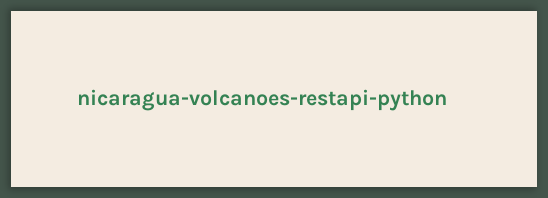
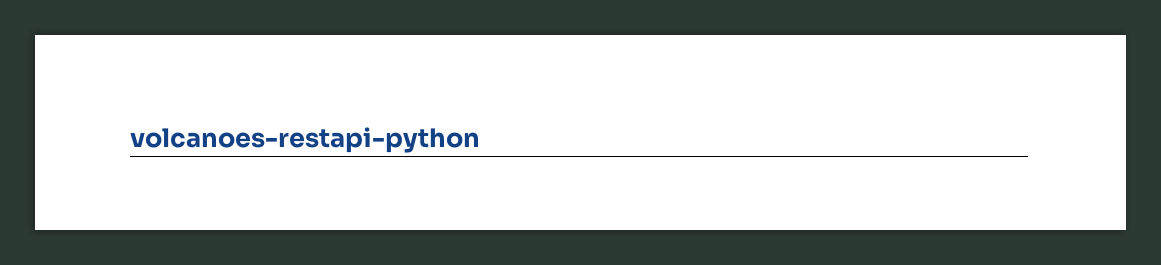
[77,89,447,111] nicaragua-volcanoes-restapi-python -> [130,127,480,153] volcanoes-restapi-python

